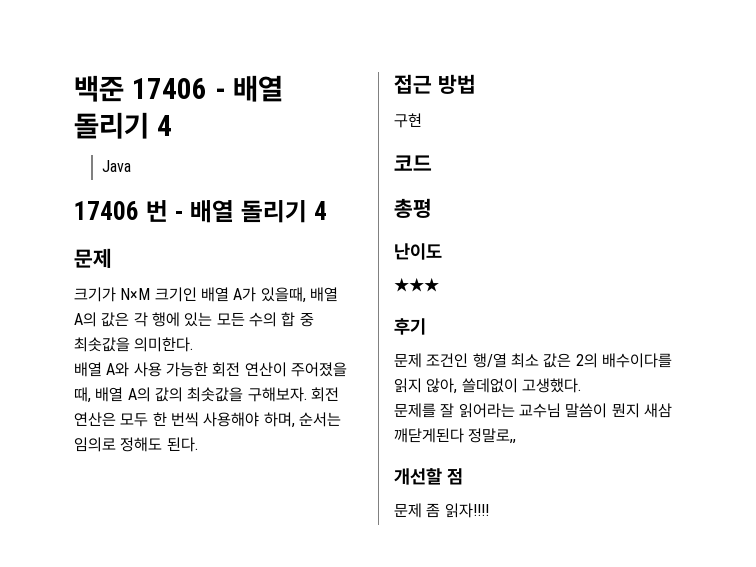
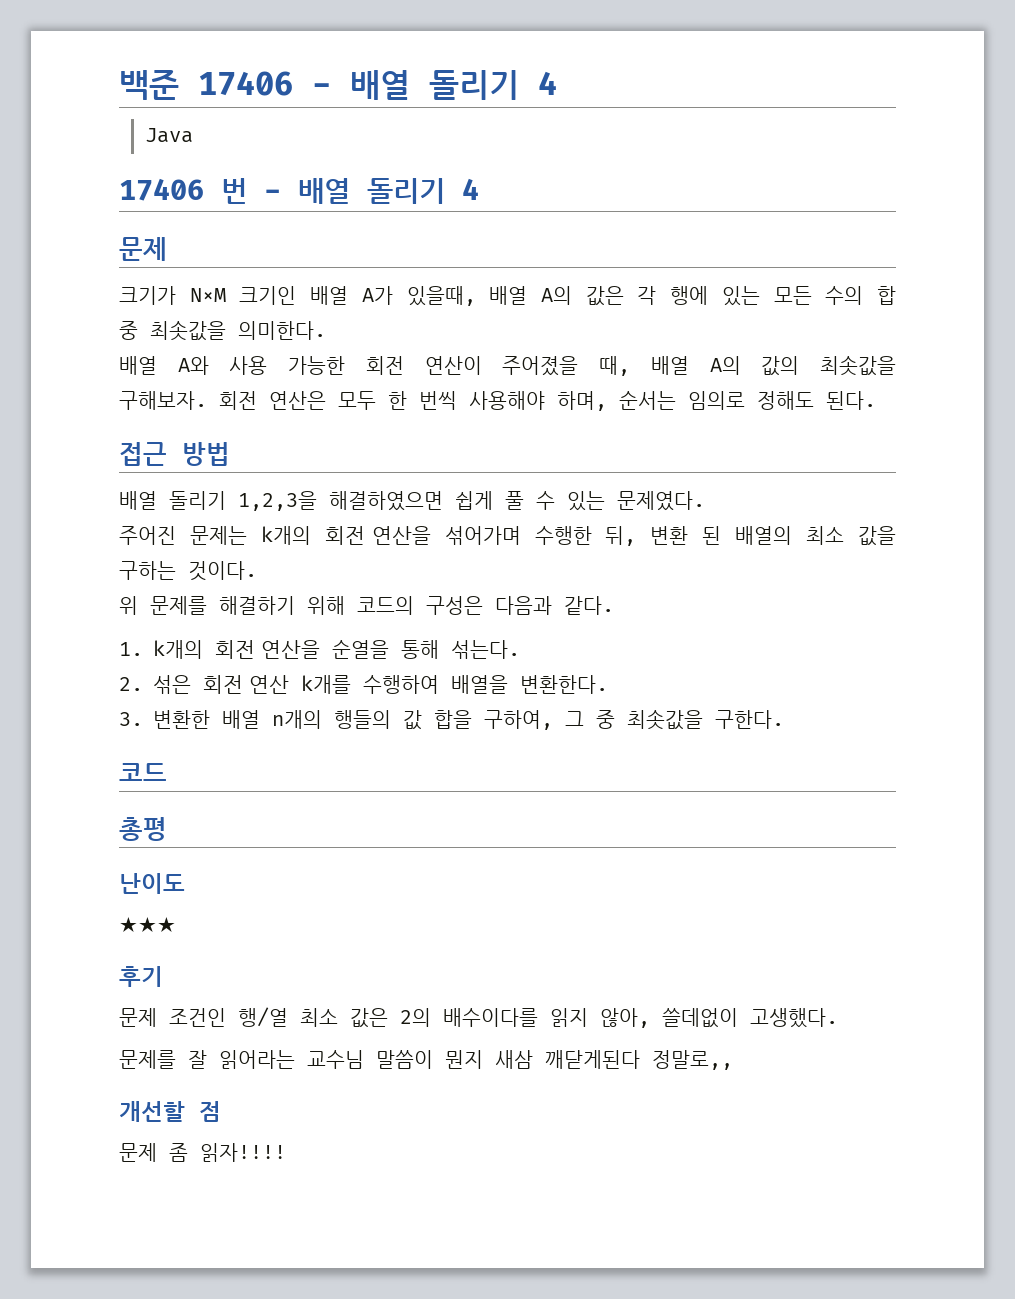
[394,113,422,128] 구현 -> [119,491,705,511] [119,526,897,546] [119,561,257,581] [119,596,614,615] [119,639,520,659] [119,675,608,694] [119,709,784,730] 배열 돌리기 1,2,3을 해결하였으면 쉽게 풀 수 있는 문제였다. // 주어진 문제는 k개의 회전 연산을 섞어가며 수행한 뒤, 변환 된 배열의 최소 값을 구하는 것이다. // 위 문제를 해결하기 위해 코드의 구성은 다음과 같다. // 1. k개의 회전 연산을 순열을 통해 섞는다. // 2. 섞은 회전 연산 k개를 수행하여 배열을 변환한다. // 3. 변환한 배열 n개의 행들의 값 합을 구하여, 그 중 최솟값을 구한다.

